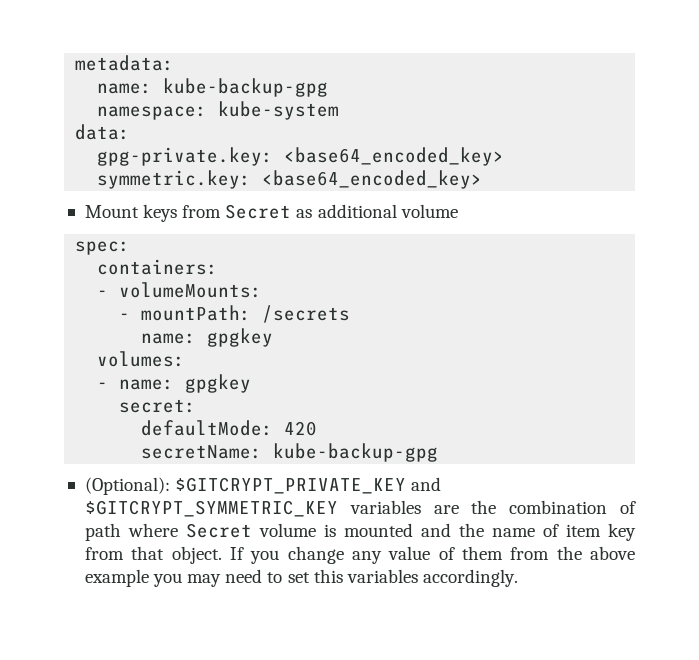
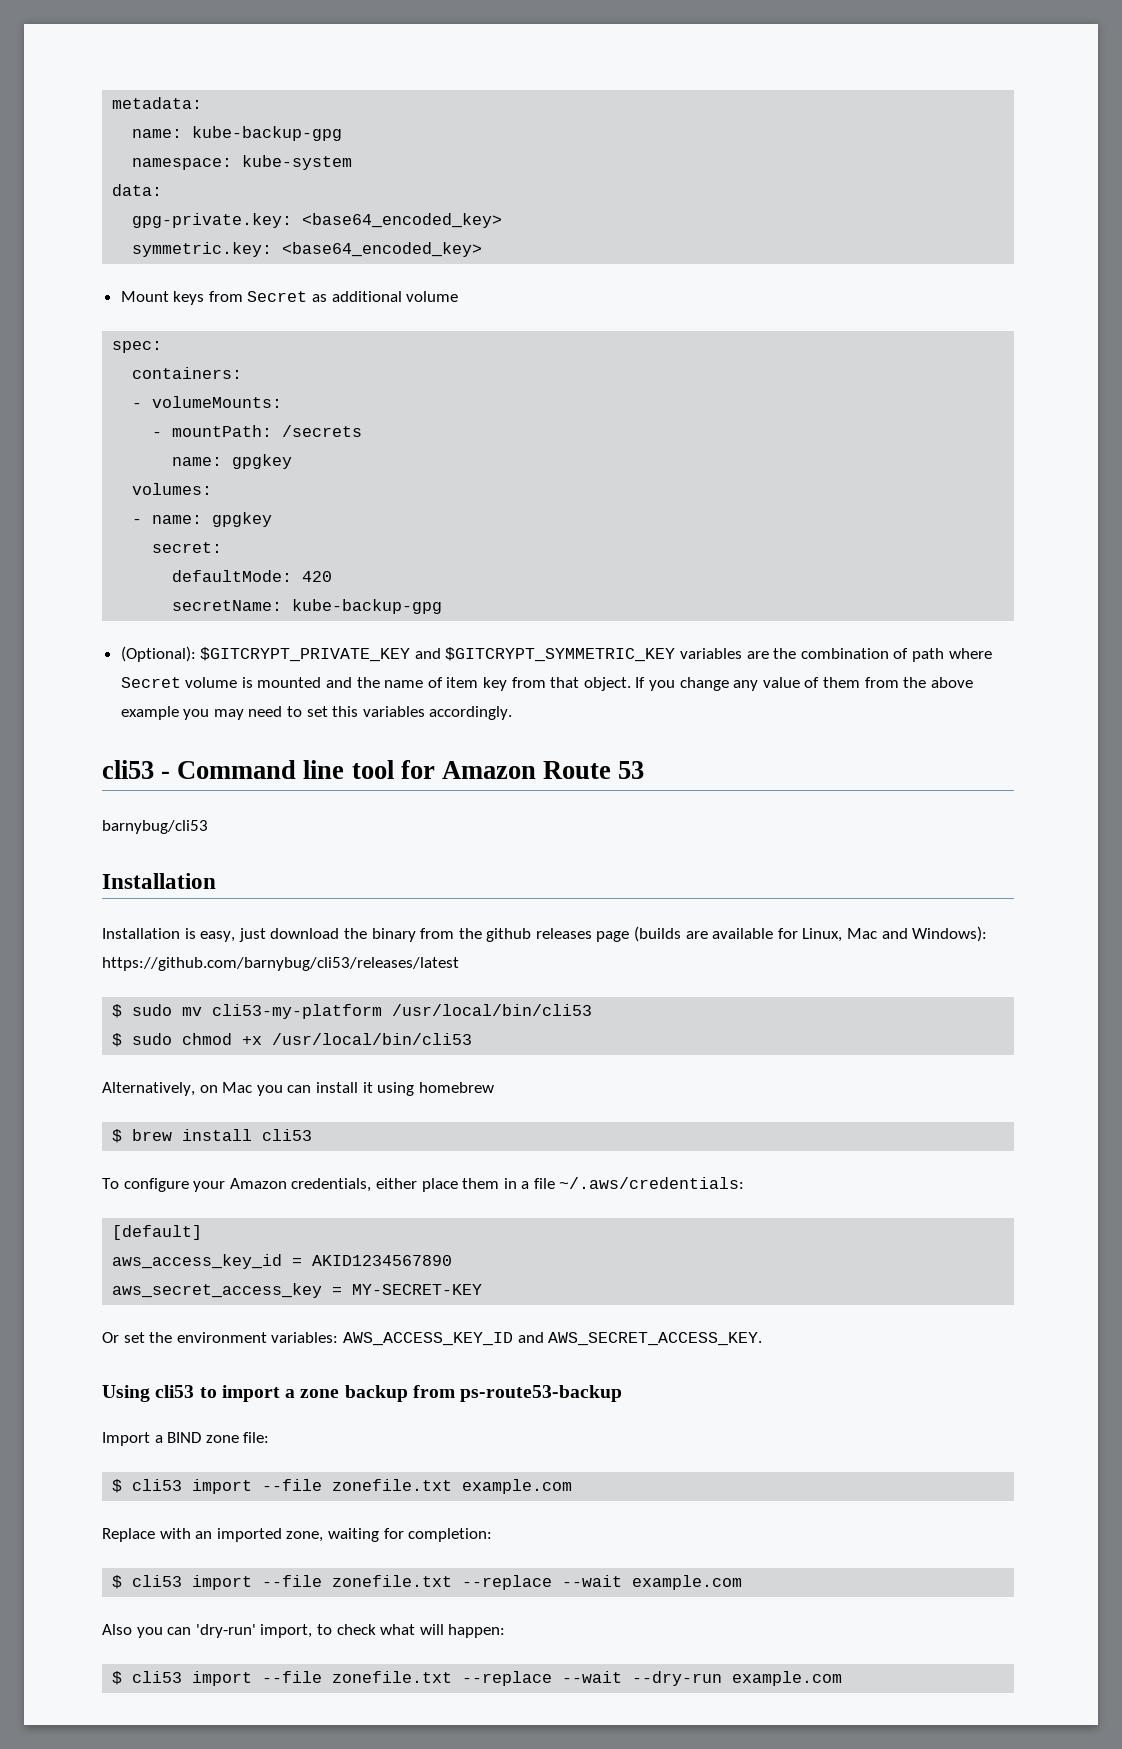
(518, 578) none -> [102,760,645,779] [102,820,208,834] [102,873,216,889] [102,926,988,942] [102,957,459,971] [112,1004,593,1019] [112,1033,473,1047] [102,1082,494,1096] [112,1129,313,1143] [102,1177,745,1192] [112,1225,203,1240] [112,1254,453,1269] [112,1283,483,1298] [102,1332,763,1346] [102,1385,623,1402] [102,1432,270,1446] [112,1479,573,1494] [102,1528,493,1542] [112,1575,743,1590] [102,1624,506,1638] [112,1671,843,1686] // cli53 - Command line tool for Amazon Route 53 // barnybug/cli53 // Installation // Installation is easy, just download the binary from the github releases page (builds are available for Linux, Mac and Windows): https://github.com/barnybug/cli53/releases/latest // $ sudo mv cli53-my-platform /usr/local/bin/cli53 // $ sudo chmod +x /usr/local/bin/cli53 // Alternatively, on Mac you can install it using homebrew // $ brew install cli53 // To configure your Amazon credentials, either place them in a file ~/.aws/credentials: // [default] // aws_access_key_id = AKID1234567890 // aws_secret_access_key = MY-SECRET-KEY // Or set the environment variables: AWS_ACCESS_KEY_ID and AWS_SECRET_ACCESS_KEY. // Using cli53 to import a zone backup from ps-route53-backup // Import a BIND zone file: // $ cli53 import --file zonefile.txt example.com // Replace with an imported zone, waiting for completion: // $ cli53 import --file zonefile.txt --replace --wait example.com // Also you can 'dry-run' import, to check what will happen: // $ cli53 import --file zonefile.txt --replace --wait --dry-run example.com

